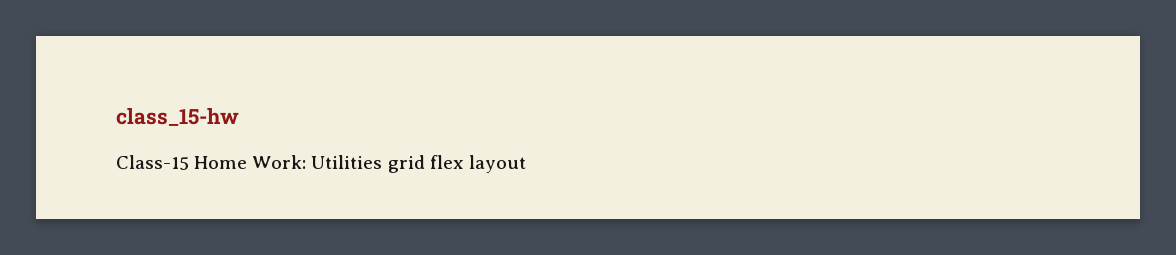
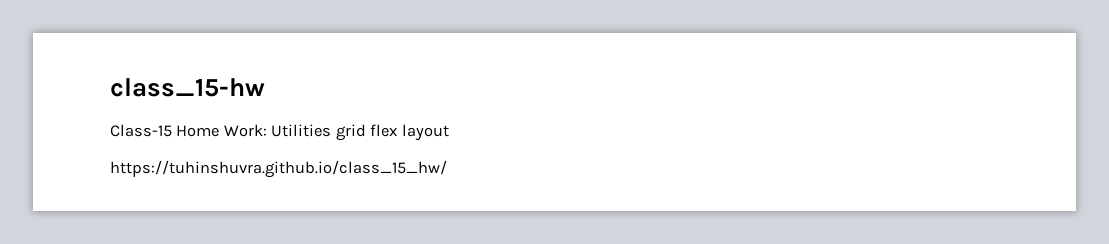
(526, 164) none -> [110,160,447,178] // https://tuhinshuvra.github.io/class_15_hw/

